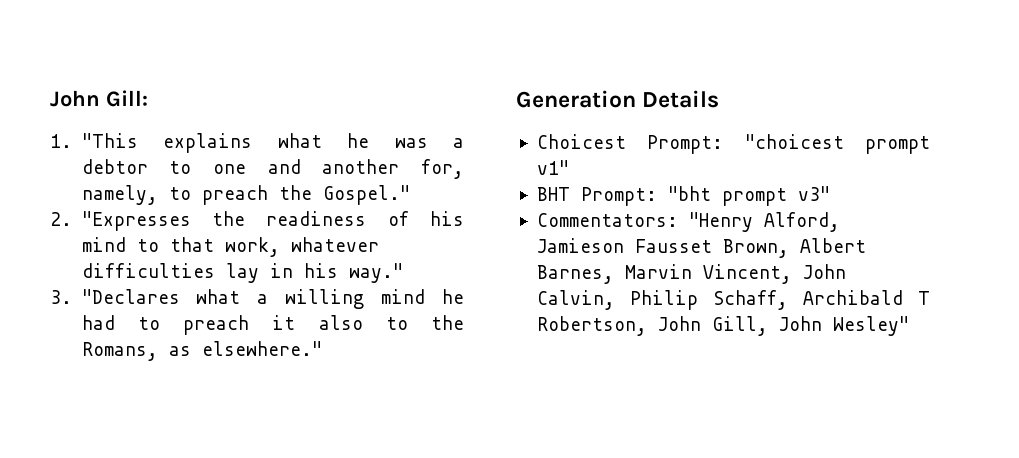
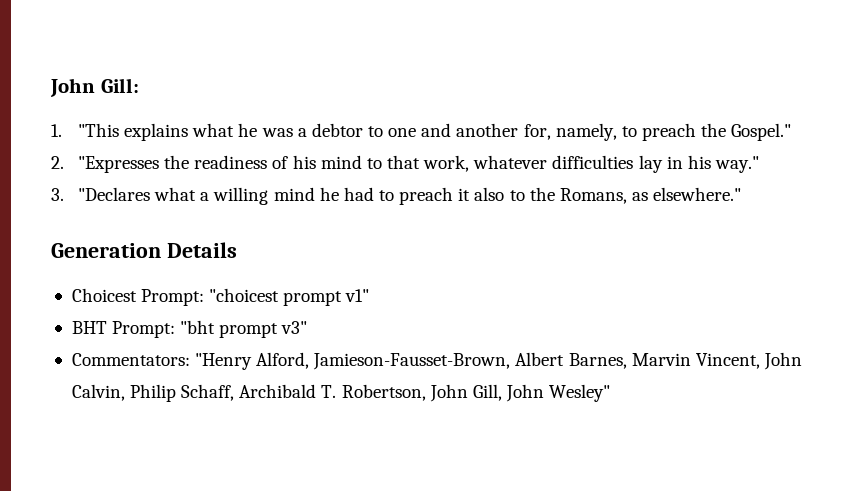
[536,238,789,258] Jamieson Fausset Brown, -> [313,353,511,370] Jamieson-Fausset-Brown,
[918,291,930,305] T -> [321,385,337,398] T.

